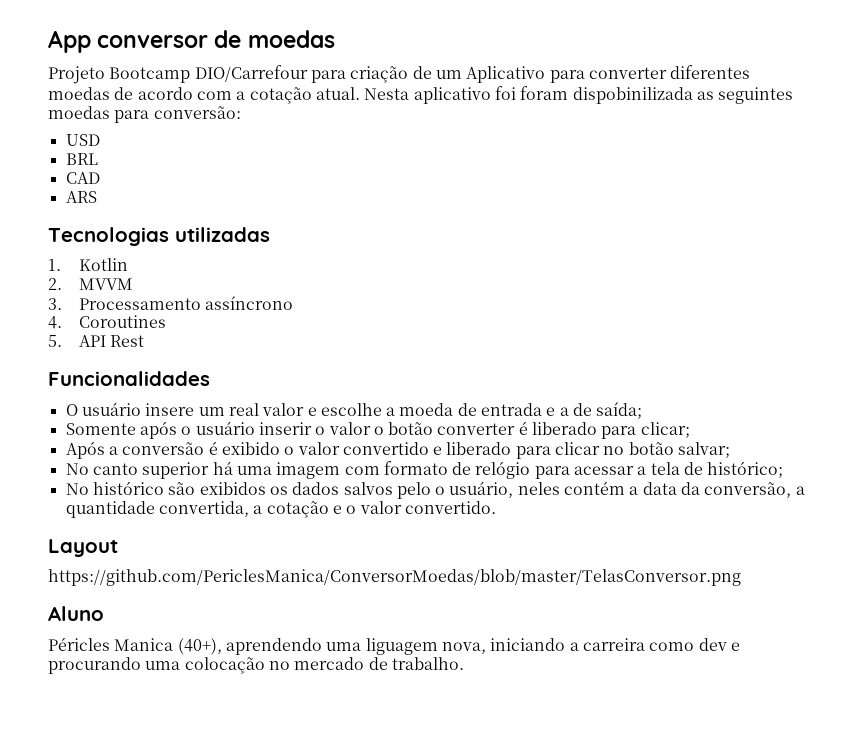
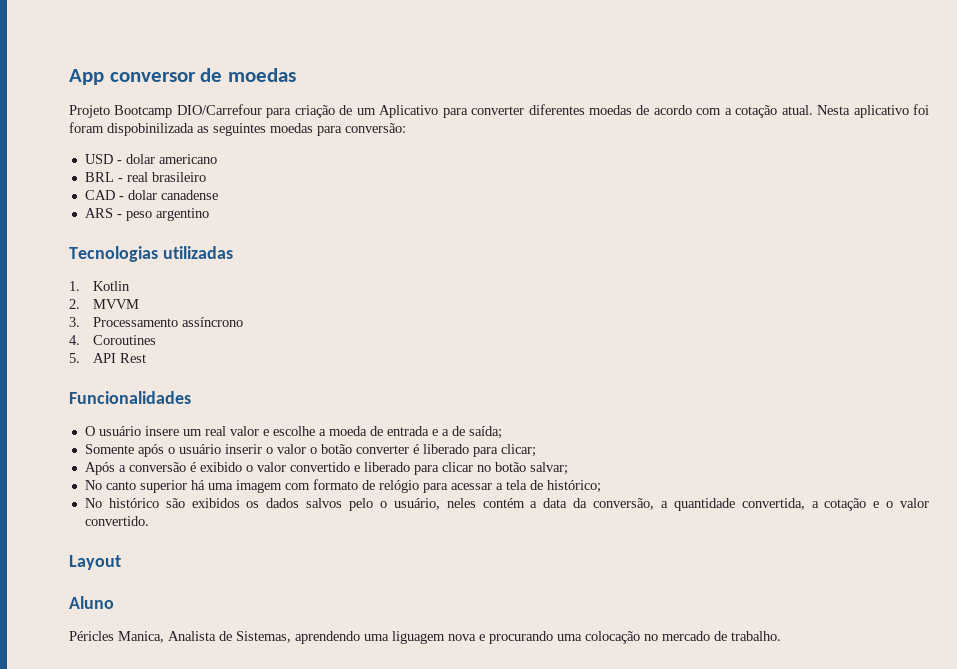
[65,153,98,165] [65,172,100,184] [65,191,97,203] // BRL // CAD // ARS -> [116,154,217,164] [84,172,206,182] [84,190,218,200] [84,208,209,221] - dolar americano // BRL - real brasileiro // CAD - dolar canadense // ARS - peso argentino
[48,569,741,586] // https://github.com/PericlesManica/ConversorMoedas/blob/master/TelasConversor.png -> (121, 562) none
[114,638,727,655] Manica (40+), aprendendo uma liguagem nova, iniciando a carreira como dev -> [118,631,476,644] Manica, Analista de Sistemas, aprendendo uma liguagem nova

